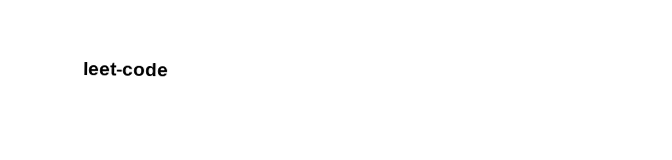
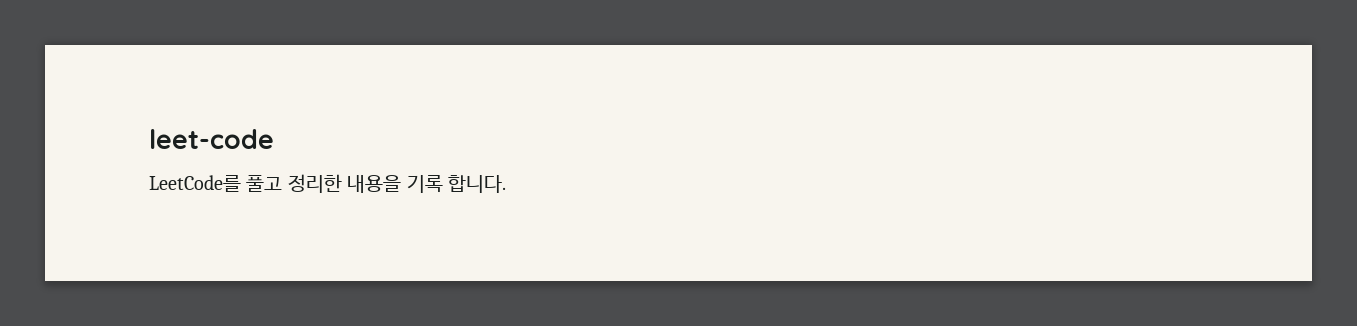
(169, 69) none -> [149,174,506,193] // LeetCode를 풀고 정리한 내용을 기록 합니다.

